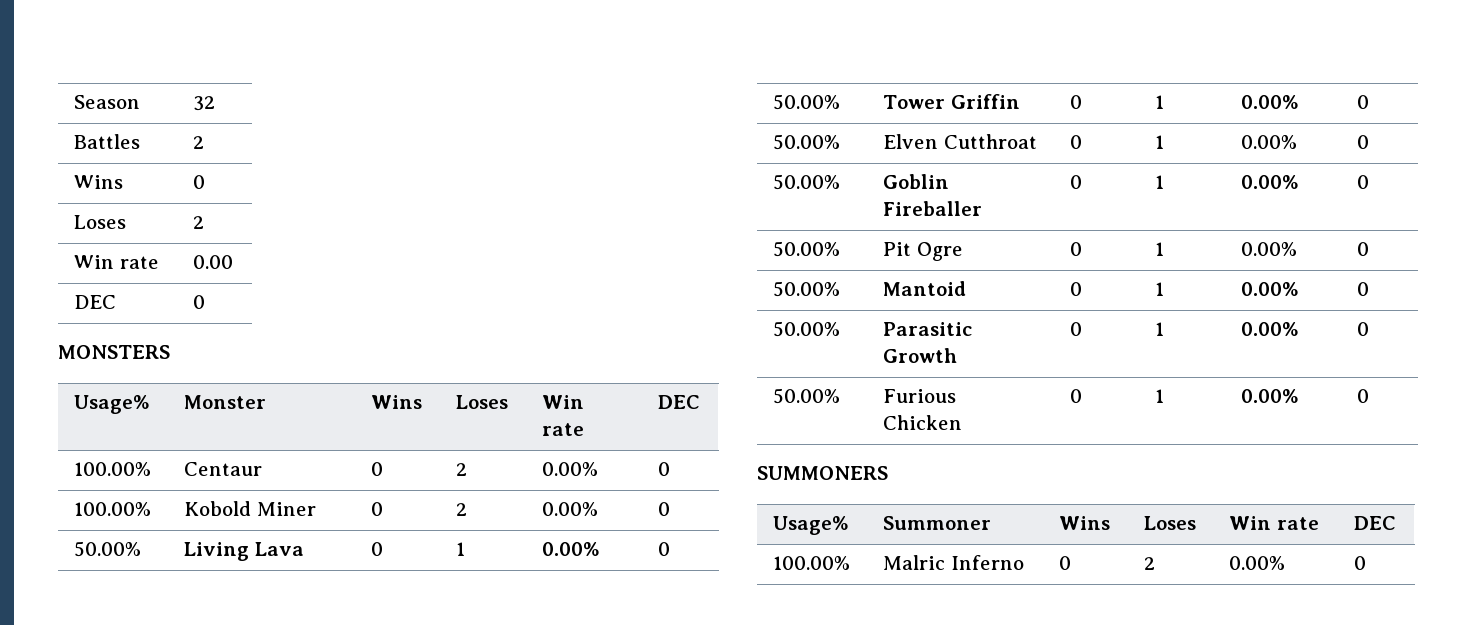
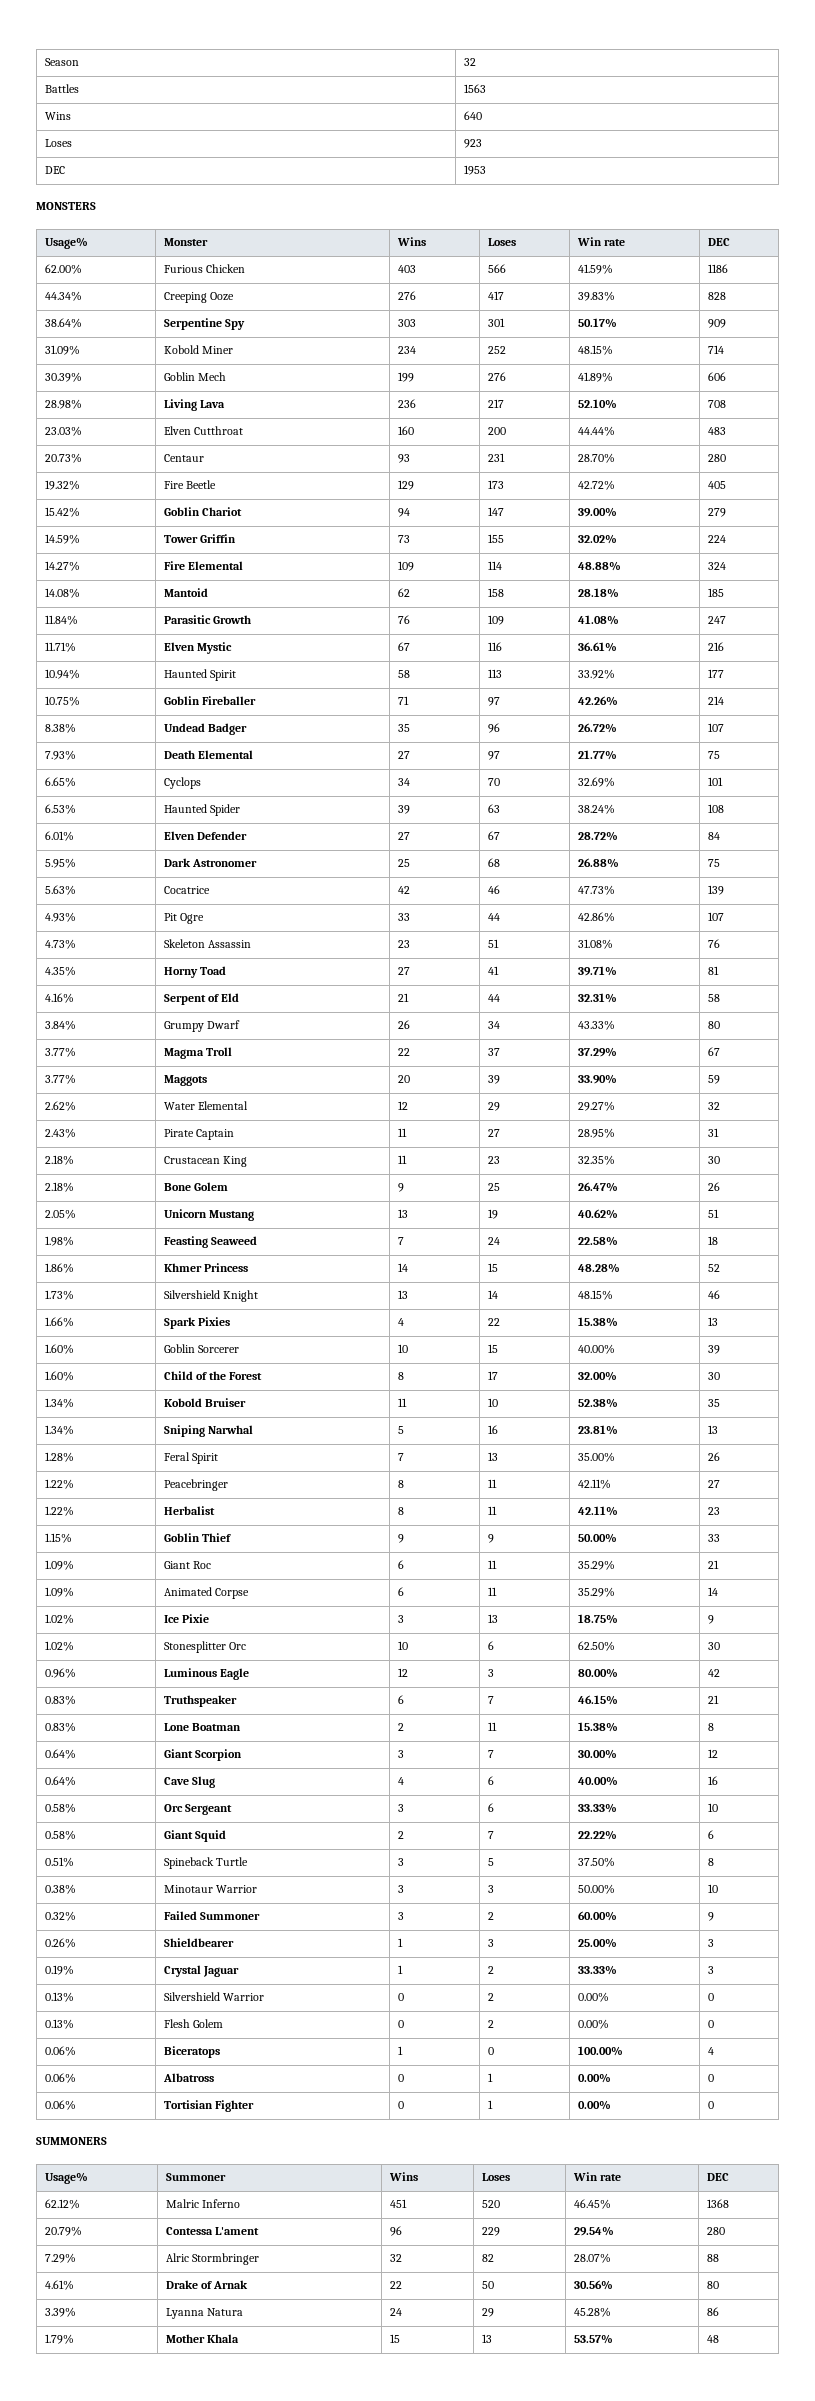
[193,136,205,149] [74,175,124,189] [193,175,206,189] [74,215,127,229] [193,216,205,229] [74,255,159,269] [193,255,234,269] 2 // Wins | 0 // Loses | 2 // Win rate | 0.00 -> [463,84,486,93] [44,112,71,120] [463,111,482,120] [44,139,72,147] [463,139,482,148] 1563 // Wins | 640 // Loses | 923
[193,295,206,309] 0 -> [463,165,486,175] 1953
[74,462,152,476] [184,462,263,476] [371,462,384,476] [456,463,468,476] [542,462,599,476] [658,462,671,476] [74,502,152,516] [184,501,316,516] [371,502,384,516] [456,503,468,516] [542,502,599,516] [658,502,671,516] [74,541,142,557] [184,542,304,561] [371,542,384,556] [456,542,466,556] [542,542,601,556] [658,542,671,556] [773,94,841,110] [883,94,1020,109] [1070,95,1083,109] [1155,95,1165,109] [1241,95,1300,109] [1357,95,1370,109] [773,134,841,150] [883,134,1037,149] [1070,135,1083,149] [1155,135,1165,149] [1241,135,1298,149] [1357,135,1370,149] [773,174,841,190] [883,174,950,189] [883,201,983,216] [1070,175,1083,189] [1155,175,1165,189] [1241,175,1300,189] [1357,175,1370,189] [773,241,841,257] [883,242,963,261] [1070,242,1083,256] [1155,242,1165,256] [1241,242,1298,256] [1357,242,1370,256] [773,281,841,297] [883,281,967,296] [1070,282,1083,296] [1155,282,1165,296] [1241,282,1300,296] [1357,282,1370,296] [773,321,841,337] [883,322,973,336] [883,348,958,363] [1070,322,1083,336] [1155,322,1165,336] [1241,322,1300,336] [1357,322,1370,336] [773,388,841,404] [883,389,957,403] [883,415,963,430] 100.00% | Centaur | 0 | 2 | 0.00% | 0 // 100.00% | Kobold Miner | 0 | 2 | 0.00% | 0 // 50.00% | Living Lava | 0 | 1 | 0.00% | 0 // 50.00% | Tower Griffin | 0 | 1 | 0.00% | 0 // 50.00% | Elven Cutthroat | 0 | 1 | 0.00% | 0 // 50.00% | Goblin Fireballer | 0 | 1 | 0.00% | 0 // 50.00% | Pit Ogre | 0 | 1 | 0.00% | 0 // 50.00% | Mantoid | 0 | 1 | 0.00% | 0 // 50.00% | Parasitic Growth | 0 | 1 | 0.00% | 0 // 50.00% | Furious Chicken -> [44,264,82,274] [163,264,245,273] [397,265,416,273] [487,264,506,273] [577,264,613,274] [707,264,728,273] [44,291,82,301] [163,292,234,303] [397,291,416,300] [487,291,504,300] [577,291,615,301] [707,292,726,300] [44,318,82,328] [163,318,245,330] [397,319,416,327] [487,318,505,327] [577,318,617,328] [707,319,726,328] [44,345,80,355] [163,345,233,354] [397,346,416,354] [487,346,506,354] [577,345,613,355] [707,345,724,354] [44,372,82,382] [163,372,226,381] [397,372,414,382] [487,372,506,381] [577,372,613,382] [707,372,726,381] [44,399,82,409] [163,399,225,411] [397,399,416,408] [487,399,504,408] [577,399,617,409] [707,400,726,408] [44,426,82,436] [163,426,243,435] [397,426,414,435] [487,427,506,435] [577,426,615,436] [707,427,726,435] [44,453,82,463] [163,454,204,462] [397,454,410,463] [487,453,505,462] [577,453,615,463] [707,454,726,462] [44,480,80,490] [163,480,216,489] [397,480,414,490] [487,480,504,489] [577,480,615,490] [707,481,726,489] [44,507,80,517] [163,507,242,516] [397,508,410,517] [487,507,504,516] [577,507,617,517] [707,508,726,517] [44,534,80,544] [163,534,236,543] [397,535,410,543] [487,534,504,543] [577,534,617,544] [707,535,726,543] [44,561,80,571] [163,561,243,570] [397,561,414,571] [487,561,502,570] [577,561,621,571] [707,562,726,570] [44,588,80,598] [163,588,208,597] [397,588,410,597] [487,588,504,597] [577,588,619,598] [707,588,724,597] [44,615,78,625] [163,615,251,624] [397,615,410,624] [487,615,504,625] [577,615,619,625] [707,616,726,624] [44,642,76,652] [163,642,232,654] [397,642,410,651] [487,642,502,651] [577,642,617,652] [707,642,724,651] [44,669,80,679] [163,669,236,681] [397,670,410,678] [487,669,502,678] [577,669,615,679] [707,669,724,678] [44,696,80,706] [163,696,256,705] [397,696,409,705] [487,697,500,706] [577,696,618,706] [707,696,724,705] [44,723,76,733] [163,723,247,735] [397,724,410,732] [487,723,500,733] [577,723,617,733] [707,723,724,732] [44,750,76,760] [163,750,253,759] [397,751,410,759] [487,751,500,760] [577,750,617,760] [707,751,720,759] [44,777,76,787] [163,777,201,789] [397,778,410,786] [487,778,500,786] [577,777,615,787] [707,777,723,786] [44,804,76,814] [163,804,240,816] [397,805,410,814] [487,804,500,813] [577,804,615,814] [707,804,724,813] [44,831,74,841] [163,831,247,840] [397,832,410,840] [487,831,500,840] [577,831,618,841] [707,832,720,840] [44,858,76,868] [163,858,257,867] [397,859,410,867] [487,858,500,867] [577,858,619,868] [707,859,720,867] [44,885,76,895] [163,886,210,894] [397,886,410,894] [487,885,500,894] [577,885,615,895] [707,885,724,895] [44,912,76,922] [163,913,204,924] [397,913,410,921] [487,913,500,921] [577,912,615,922] [707,912,724,921] [44,939,76,949] [163,939,251,948] [397,940,410,948] [487,939,499,948] [577,939,613,949] [707,939,720,948] [44,966,76,976] [163,966,226,978] [397,967,410,975] [487,966,499,975] [577,966,617,976] [707,966,719,975] [44,993,74,1003] [163,993,240,1005] [397,993,409,1002] [487,994,500,1002] [577,993,617,1003] [707,994,720,1002] [44,1020,76,1030] [163,1020,240,1032] [397,1020,410,1029] [487,1021,500,1029] [577,1020,615,1030] [707,1021,720,1029] [44,1047,76,1057] [163,1047,232,1059] [397,1048,410,1056] [487,1048,500,1056] [577,1047,617,1057] [707,1047,720,1056] [44,1074,76,1084] [163,1075,207,1086] [397,1075,410,1083] [487,1075,500,1084] [577,1074,617,1084] [707,1075,720,1084] [44,1101,76,1111] [163,1101,248,1110] [397,1101,408,1110] [487,1102,500,1111] [577,1101,615,1111] [707,1102,720,1110] [44,1128,76,1138] [163,1129,234,1140] [397,1128,407,1137] [487,1129,500,1137] [577,1128,615,1138] [707,1128,719,1137] [44,1155,74,1165] [163,1156,247,1167] [397,1155,407,1164] [487,1156,500,1164] [577,1155,615,1165] [707,1156,720,1164] [44,1182,74,1192] [163,1182,228,1191] [397,1183,404,1192] [487,1183,500,1191] [577,1182,618,1192] [707,1182,720,1191] [44,1209,76,1219] [163,1209,254,1221] [397,1209,408,1218] [487,1209,498,1219] [577,1209,618,1219] [707,1209,719,1218] [44,1236,74,1246] [163,1236,257,1248] [397,1237,404,1245] [487,1237,500,1245] [577,1236,618,1246] [707,1236,718,1245] [44,1263,74,1273] [163,1263,248,1272] [397,1263,408,1272] [487,1263,498,1272] [577,1263,620,1273] [707,1264,720,1272] [44,1290,74,1300] [163,1290,258,1302] [397,1290,408,1299] [487,1290,498,1299] [577,1290,613,1300] [707,1290,720,1299] [44,1317,74,1327] [163,1317,230,1329] [397,1318,404,1326] [487,1318,500,1326] [577,1317,618,1327] [707,1317,718,1326] [44,1344,74,1354] [163,1344,239,1353] [397,1344,408,1353] [487,1344,498,1353] [577,1344,615,1354] [707,1345,720,1354] [44,1371,74,1381] [163,1371,263,1380] [397,1372,404,1380] [487,1371,498,1380] [577,1371,617,1381] [707,1372,720,1380] [44,1398,74,1408] [163,1398,246,1407] [397,1398,407,1407] [487,1398,498,1407] [577,1398,618,1408] [707,1399,720,1407] [44,1425,74,1435] [163,1425,253,1437] [397,1426,404,1434] [487,1425,498,1434] [577,1425,618,1435] [707,1425,718,1434] [44,1452,74,1462] [163,1452,218,1464] [397,1453,404,1461] [487,1452,498,1461] [577,1452,615,1462] [707,1452,720,1461] [44,1479,74,1489] [163,1479,228,1491] [397,1480,404,1488] [487,1479,497,1488] [577,1479,611,1489] [707,1480,720,1488] [44,1506,74,1516] [163,1506,215,1515] [397,1507,404,1515] [487,1506,497,1515] [577,1506,618,1516] [707,1507,720,1515] [44,1533,72,1543] [163,1533,231,1542] [397,1534,404,1543] [487,1534,494,1543] [577,1533,617,1543] [707,1534,720,1542] [44,1560,74,1570] [163,1561,211,1569] [397,1560,404,1569] [487,1560,497,1569] [577,1560,615,1570] [707,1560,719,1569] [44,1587,74,1597] [163,1587,249,1599] [397,1587,404,1596] [487,1587,497,1596] [577,1587,615,1597] [707,1587,718,1596] [44,1614,74,1624] [163,1614,209,1623] [397,1615,404,1623] [487,1614,498,1623] [577,1614,618,1624] [707,1615,714,1624] [44,1641,74,1651] [163,1641,246,1653] [397,1641,408,1650] [487,1641,494,1650] [577,1641,615,1651] [707,1642,720,1650] [44,1668,76,1678] [163,1668,249,1680] [397,1668,408,1677] [487,1669,494,1677] [577,1668,618,1678] [707,1669,720,1677] [44,1695,76,1705] [163,1695,237,1707] [397,1695,404,1704] [487,1696,494,1704] [577,1695,618,1705] [707,1695,719,1704] [44,1722,76,1732] [163,1723,241,1731] [397,1723,404,1731] [487,1722,497,1731] [577,1722,618,1732] [707,1723,714,1731] [44,1749,76,1759] [163,1749,242,1761] [397,1750,404,1758] [487,1750,494,1758] [577,1749,617,1759] [707,1749,718,1758] [44,1776,76,1786] [163,1776,215,1788] [397,1777,404,1785] [487,1776,494,1785] [577,1776,618,1786] [707,1776,718,1785] [44,1803,76,1813] [163,1804,232,1815] [397,1804,404,1812] [487,1803,494,1812] [577,1803,617,1813] [707,1803,718,1812] [44,1830,76,1840] [163,1830,226,1842] [397,1831,404,1839] [487,1831,494,1839] [577,1830,617,1840] [707,1830,714,1839] [44,1857,74,1867] [163,1857,248,1869] [397,1858,404,1866] [487,1858,494,1866] [577,1857,615,1867] [707,1858,714,1866] [44,1884,76,1894] [163,1885,257,1893] [397,1885,404,1893] [487,1885,494,1893] [577,1884,615,1894] [707,1884,718,1893] [44,1911,76,1921] [163,1911,260,1920] [397,1912,404,1920] [487,1912,494,1920] [577,1911,617,1921] [707,1912,714,1921] [44,1938,76,1948] [163,1938,234,1947] [397,1938,403,1947] [487,1939,494,1947] [577,1938,617,1948] [707,1939,714,1947] [44,1965,74,1975] [163,1965,239,1977] [397,1965,403,1974] [487,1966,494,1974] [577,1965,617,1975] [707,1966,714,1974] [44,1992,74,2002] [163,1992,264,2001] [397,1993,404,2001] [487,1993,494,2001] [577,1992,609,2002] [707,1993,714,2001] [44,2019,74,2029] [163,2019,223,2028] [397,2020,404,2028] [487,2020,494,2028] [577,2019,609,2029] [707,2020,714,2028] [44,2046,76,2056] [163,2046,220,2058] [397,2046,403,2055] [487,2047,494,2055] [577,2046,623,2056] [707,2047,714,2055] [44,2073,76,2083] [162,2073,214,2082] [397,2074,404,2082] [487,2073,493,2082] [577,2073,611,2083] [707,2074,714,2082] [44,2100,76,2110] [163,2100,254,2112] 62.00% | Furious Chicken | 403 | 566 | 41.59% | 1186 // 44.34% | Creeping Ooze | 276 | 417 | 39.83% | 828 // 38.64% | Serpentine Spy | 303 | 301 | 50.17% | 909 // 31.09% | Kobold Miner | 234 | 252 | 48.15% | 714 // 30.39% | Goblin Mech | 199 | 276 | 41.89% | 606 // 28.98% | Living Lava | 236 | 217 | 52.10% | 708 // 23.03% | Elven Cutthroat | 160 | 200 | 44.44% | 483 // 20.73% | Centaur | 93 | 231 | 28.70% | 280 // 19.32% | Fire Beetle | 129 | 173 | 42.72% | 405 // 15.42% | Goblin Chariot | 94 | 147 | 39.00% | 279 // 14.59% | Tower Griffin | 73 | 155 | 32.02% | 224 // 14.27% | Fire Elemental | 109 | 114 | 48.88% | 324 // 14.08% | Mantoid | 62 | 158 | 28.18% | 185 // 11.84% | Parasitic Growth | 76 | 109 | 41.08% | 247 // 11.71% | Elven Mystic | 67 | 116 | 36.61% | 216 // 10.94% | Haunted Spirit | 58 | 113 | 33.92% | 177 // 10.75% | Goblin Fireballer | 71 | 97 | 42.26% | 214 // 8.38% | Undead Badger | 35 | 96 | 26.72% | 107 // 7.93% | Death Elemental | 27 | 97 | 21.77% | 75 // 6.65% | Cyclops | 34 | 70 | 32.69% | 101 // 6.53% | Haunted Spider | 39 | 63 | 38.24% | 108 // 6.01% | Elven Defender | 27 | 67 | 28.72% | 84 // 5.95% | Dark Astronomer | 25 | 68 | 26.88% | 75 // 5.63% | Cocatrice | 42 | 46 | 47.73% | 139 // 4.93% | Pit Ogre | 33 | 44 | 42.86% | 107 // 4.73% | Skeleton Assassin | 23 | 51 | 31.08% | 76 // 4.35% | Horny Toad | 27 | 41 | 39.71% | 81 // 4.16% | Serpent of Eld | 21 | 44 | 32.31% | 58 // 3.84% | Grumpy Dwarf | 26 | 34 | 43.33% | 80 // 3.77% | Magma Troll | 22 | 37 | 37.29% | 67 // 3.77% | Maggots | 20 | 39 | 33.90% | 59 // 2.62% | Water Elemental | 12 | 29 | 29.27% | 32 // 2.43% | Pirate Captain | 11 | 27 | 28.95% | 31 // 2.18% | Crustacean King | 11 | 23 | 32.35% | 30 // 2.18% | Bone Golem | 9 | 25 | 26.47% | 26 // 2.05% | Unicorn Mustang | 13 | 19 | 40.62% | 51 // 1.98% | Feasting Seaweed | 7 | 24 | 22.58% | 18 // 1.86% | Khmer Princess | 14 | 15 | 48.28% | 52 // 1.73% | Silvershield Knight | 13 | 14 | 48.15% | 46 // 1.66% | Spark Pixies | 4 | 22 | 15.38% | 13 // 1.60% | Goblin Sorcerer | 10 | 15 | 40.00% | 39 // 1.60% | Child of the Forest | 8 | 17 | 32.00% | 30 // 1.34% | Kobold Bruiser | 11 | 10 | 52.38% | 35 // 1.34% | Sniping Narwhal | 5 | 16 | 23.81% | 13 // 1.28% | Feral Spirit | 7 | 13 | 35.00% | 26 // 1.22% | Peacebringer | 8 | 11 | 42.11% | 27 // 1.22% | Herbalist | 8 | 11 | 42.11% | 23 // 1.15% | Goblin Thief | 9 | 9 | 50.00% | 33 // 1.09% | Giant Roc | 6 | 11 | 35.29% | 21 // 1.09% | Animated Corpse | 6 | 11 | 35.29% | 14 // 1.02% | Ice Pixie | 3 | 13 | 18.75% | 9 // 1.02% | Stonesplitter Orc | 10 | 6 | 62.50% | 30 // 0.96% | Luminous Eagle | 12 | 3 | 80.00% | 42 // 0.83% | Truthspeaker | 6 | 7 | 46.15% | 21 // 0.83% | Lone Boatman | 2 | 11 | 15.38% | 8 // 0.64% | Giant Scorpion | 3 | 7 | 30.00% | 12 // 0.64% | Cave Slug | 4 | 6 | 40.00% | 16 // 0.58% | Orc Sergeant | 3 | 6 | 33.33% | 10 // 0.58% | Giant Squid | 2 | 7 | 22.22% | 6 // 0.51% | Spineback Turtle | 3 | 5 | 37.50% | 8 // 0.38% | Minotaur Warrior | 3 | 3 | 50.00% | 10 // 0.32% | Failed Summoner | 3 | 2 | 60.00% | 9 // 0.26% | Shieldbearer | 1 | 3 | 25.00% | 3 // 0.19% | Crystal Jaguar | 1 | 2 | 33.33% | 3 // 0.13% | Silvershield Warrior | 0 | 2 | 0.00% | 0 // 0.13% | Flesh Golem | 0 | 2 | 0.00% | 0 // 0.06% | Biceratops | 1 | 0 | 100.00% | 4 // 0.06% | Albatross | 0 | 1 | 0.00% | 0 // 0.06% | Tortisian Fighter
[773,556,851,570] 100.00% -> [44,2199,80,2209] 62.12%
[1059,556,1072,570] [1144,557,1156,570] [1229,556,1286,570] [1354,556,1367,570] 0 | 2 | 0.00% | 0 -> [389,2199,407,2208] [481,2200,500,2208] [573,2199,611,2209] [706,2199,729,2208] [44,2226,82,2236] [165,2227,259,2235] [389,2226,402,2236] [481,2227,500,2236] [573,2226,614,2236] [706,2227,725,2235] [44,2253,76,2263] [165,2253,259,2265] [389,2254,402,2262] [481,2254,494,2262] [573,2253,611,2263] [706,2254,719,2262] [44,2280,74,2290] [165,2280,249,2289] [389,2281,402,2289] [481,2281,494,2289] [573,2280,613,2290] [706,2281,719,2289] [44,2307,76,2317] [165,2308,243,2319] [389,2308,402,2316] [481,2308,494,2317] [573,2307,611,2317] [706,2307,719,2316] [44,2334,74,2344] [165,2334,239,2343] [389,2334,400,2343] [481,2334,492,2343] [573,2334,613,2344] [706,2335,719,2343] 451 | 520 | 46.45% | 1368 // 20.79% | Contessa L'ament | 96 | 229 | 29.54% | 280 // 7.29% | Alric Stormbringer | 32 | 82 | 28.07% | 88 // 4.61% | Drake of Arnak | 22 | 50 | 30.56% | 80 // 3.39% | Lyanna Natura | 24 | 29 | 45.28% | 86 // 1.79% | Mother Khala | 15 | 13 | 53.57% | 48

